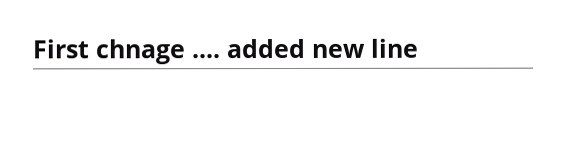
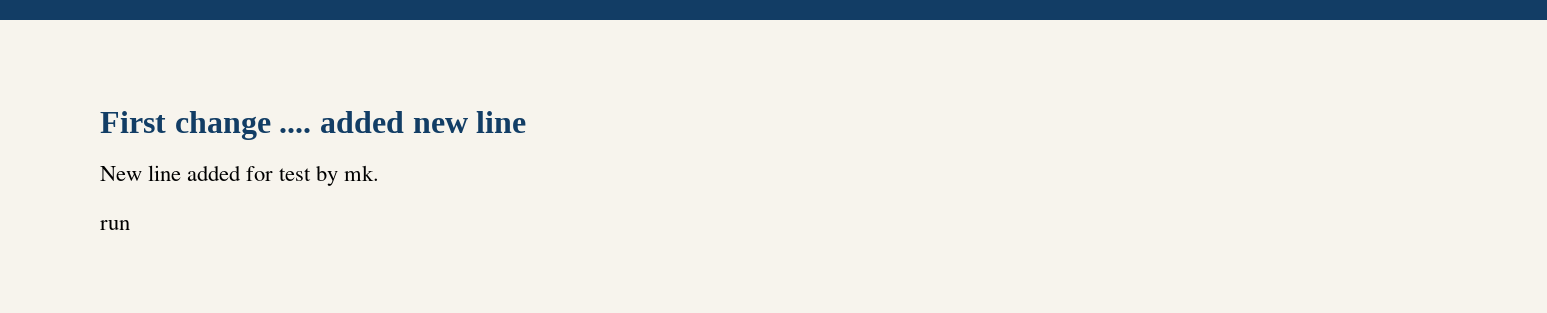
[95,39,185,65] chnage -> [174,111,271,140] change
(418, 48) none -> [100,165,380,186] [100,220,130,230] // New line added for test by mk. // run

